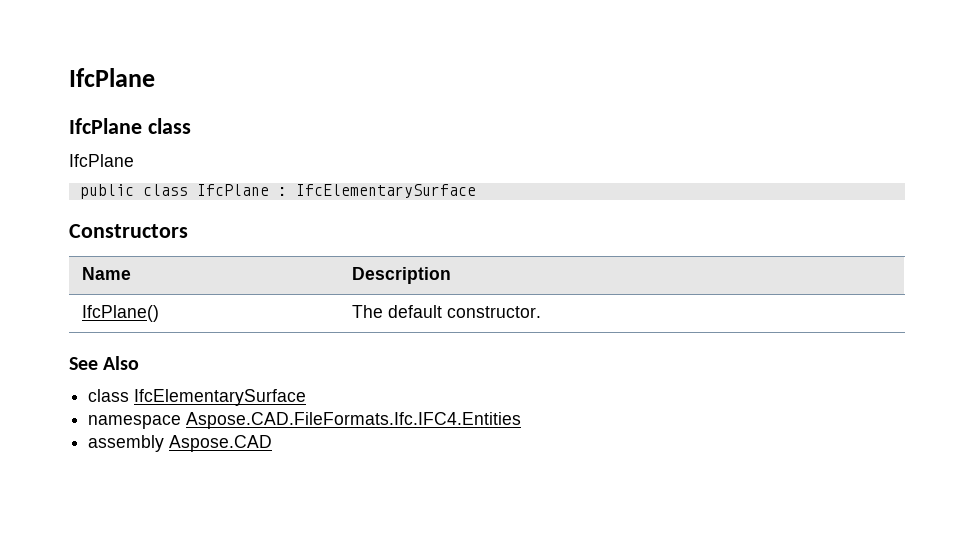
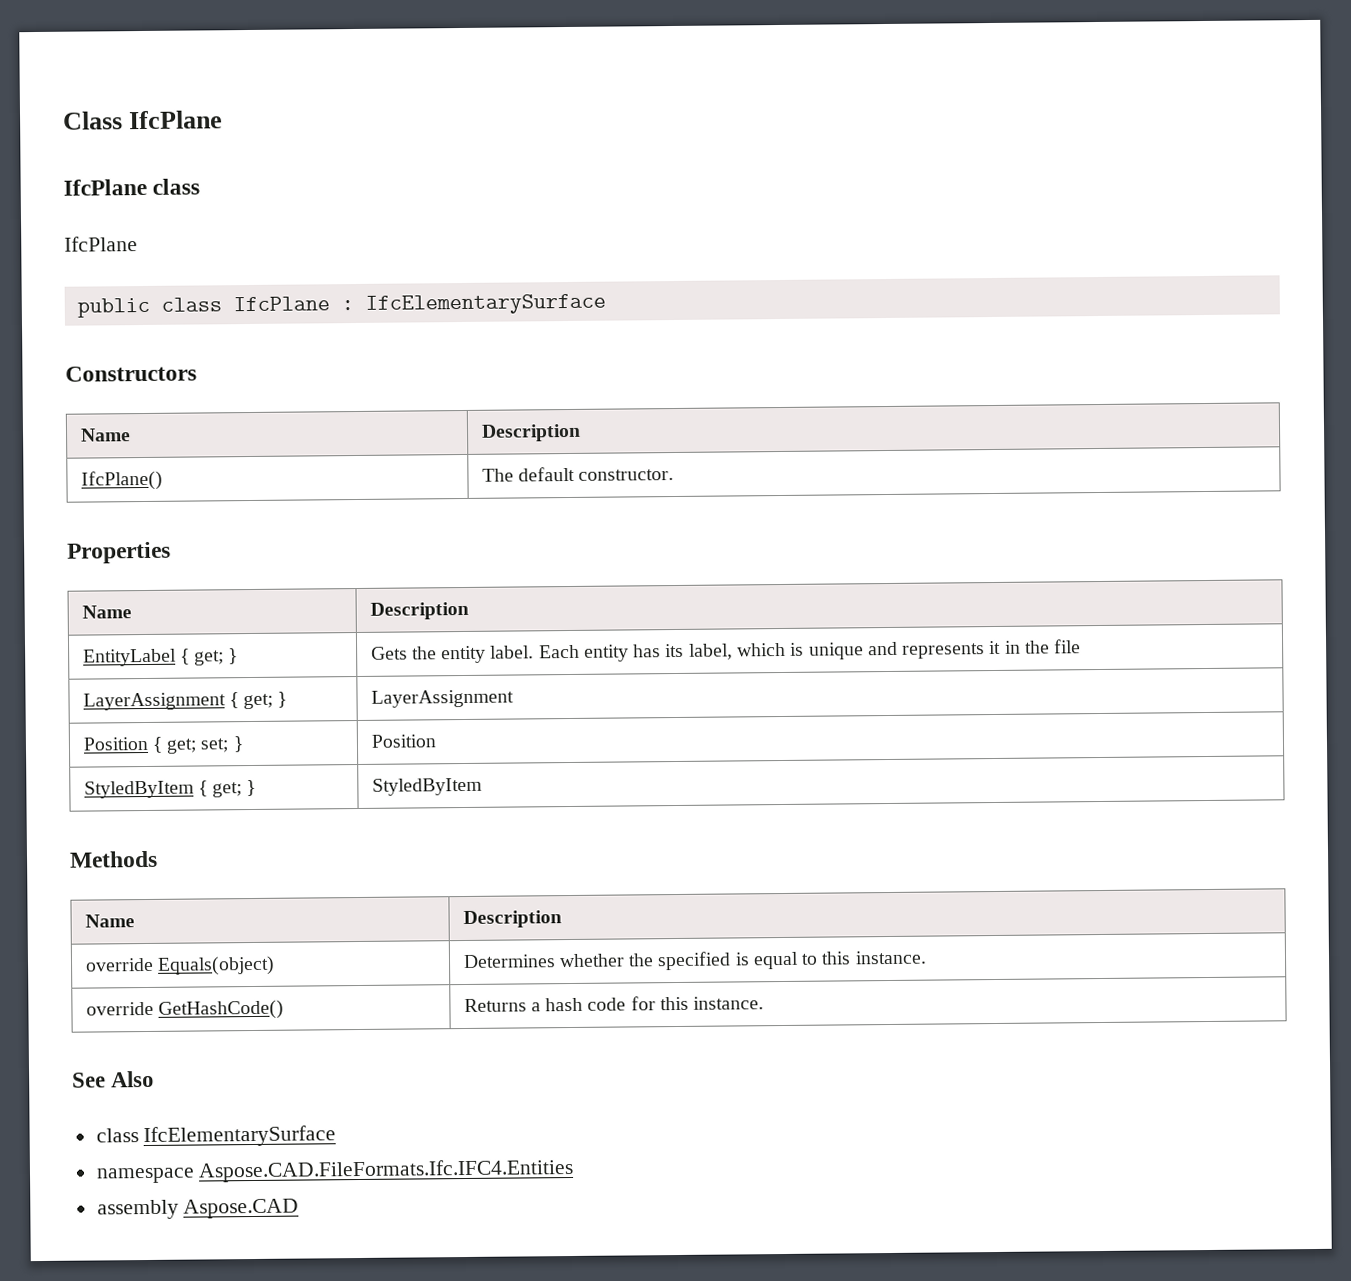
(69, 77) none -> [62,111,123,130] Class
(542, 312) none -> [67,541,171,564] [81,605,132,619] [369,601,469,620] [82,648,239,667] [370,639,1082,664] [82,691,288,711] [370,689,514,708] [82,736,244,754] [370,734,436,748] [83,779,257,799] [371,777,482,796] [69,850,158,868] [84,914,135,928] [462,910,562,929] [84,955,275,976] [462,950,927,971] [85,999,284,1020] [463,996,765,1013] // Properties // Name | Description // EntityLabel { get; } | Gets the entity label. Each entity has its label, which is unique and represents it in the file // LayerAssignment { get; } | LayerAssignment // Position { get; set; } | Position // StyledByItem { get; } | StyledByItem // Methods // Name | Description // override Equals(object) | Determines whether the specified is equal to this instance. // override GetHashCode() | Returns a hash code for this instance.

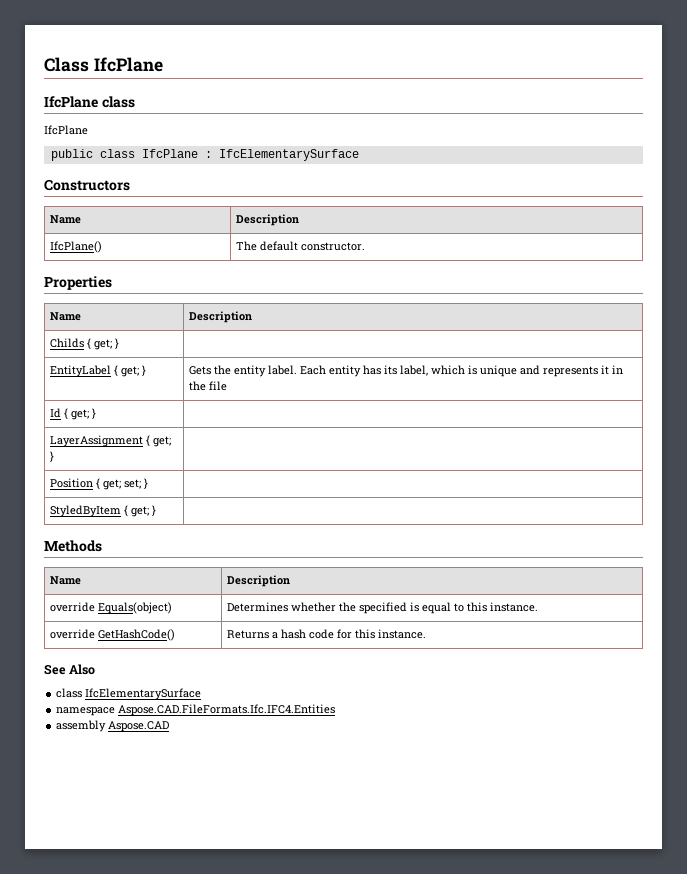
(469, 610) none -> [50,338,120,350] // Childs { get; } |
(1082, 646) none -> [50,408,97,420] // Id { get; } |
[370,689,514,708] LayerAssignment -> (55, 456) none
[370,734,436,748] Position -> (149, 483) none
[371,777,482,796] StyledByItem -> (157, 510) none

